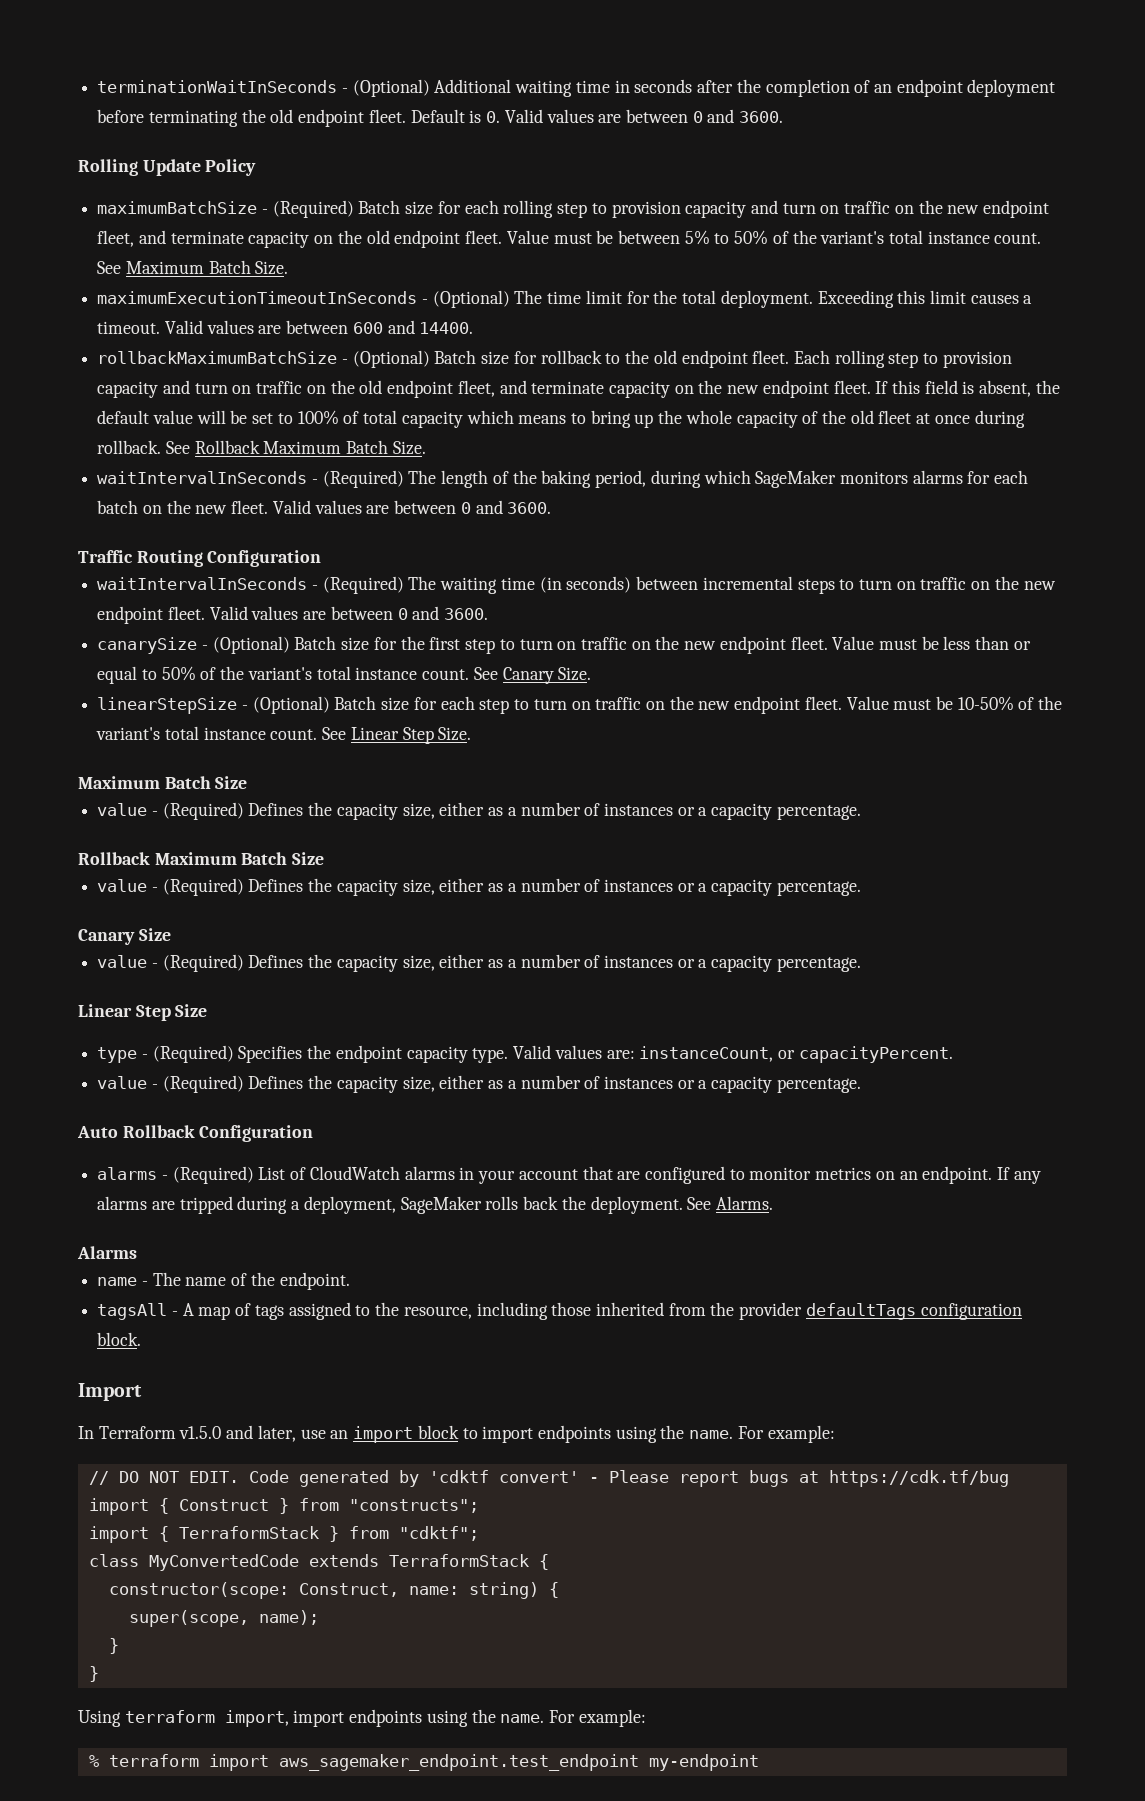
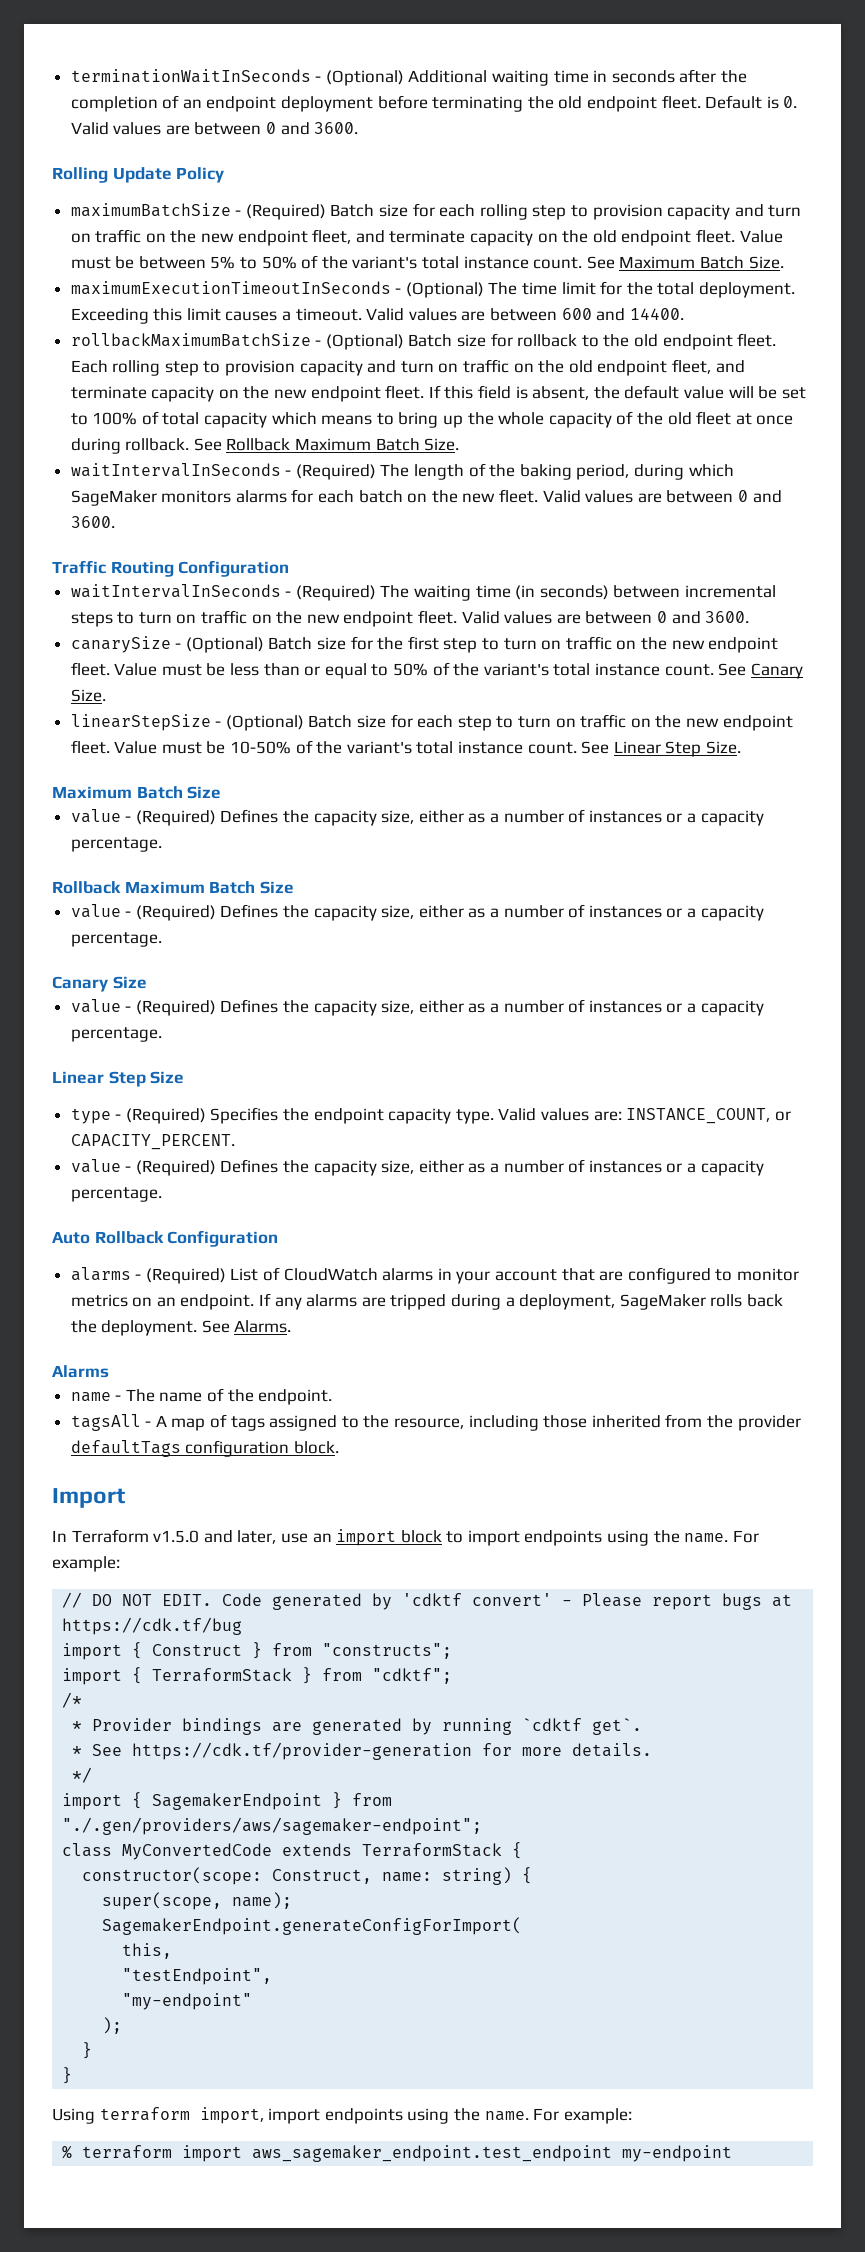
[639,1046,953,1063] instanceCount, or capacityPercent. -> [626,1108,791,1124] [70,1134,235,1150] INSTANCE_COUNT, or CAPACITY_PERCENT.
(479, 1533) none -> [62,1692,83,1708] [72,1718,643,1735] [72,1742,653,1760] [72,1767,93,1783] [62,1792,393,1810] [62,1817,483,1835] // /* // * Provider bindings are generated by running `cdktf get`. // * See https://cdk.tf/provider-generation for more details. // */ // import { SagemakerEndpoint } from "./.gen/providers/aws/sagemaker-endpoint";
(319, 1617) none -> [102,1917,523,1935] [122,1943,173,1959] [122,1968,273,1985] [122,1993,253,2010] [102,2017,123,2034] // SagemakerEndpoint.generateConfigForImport( // this, // "testEndpoint", // "my-endpoint" // );

